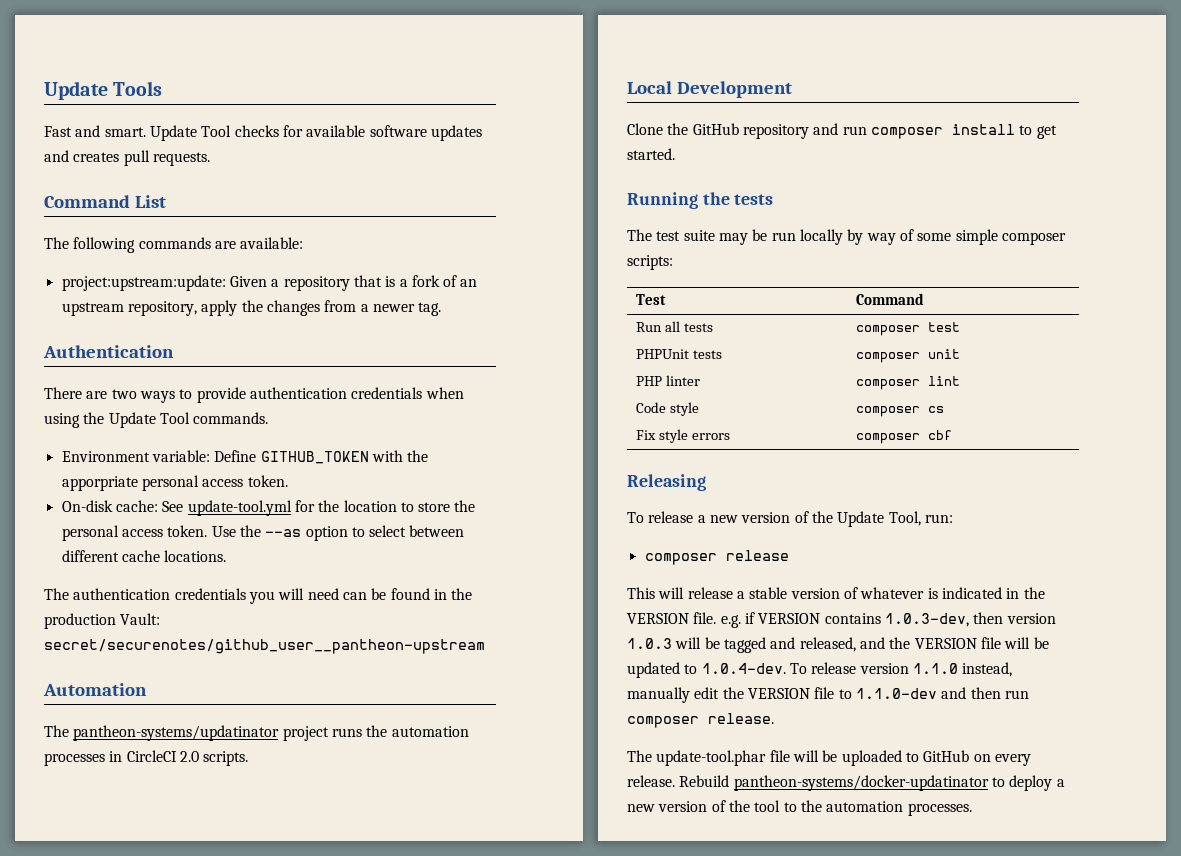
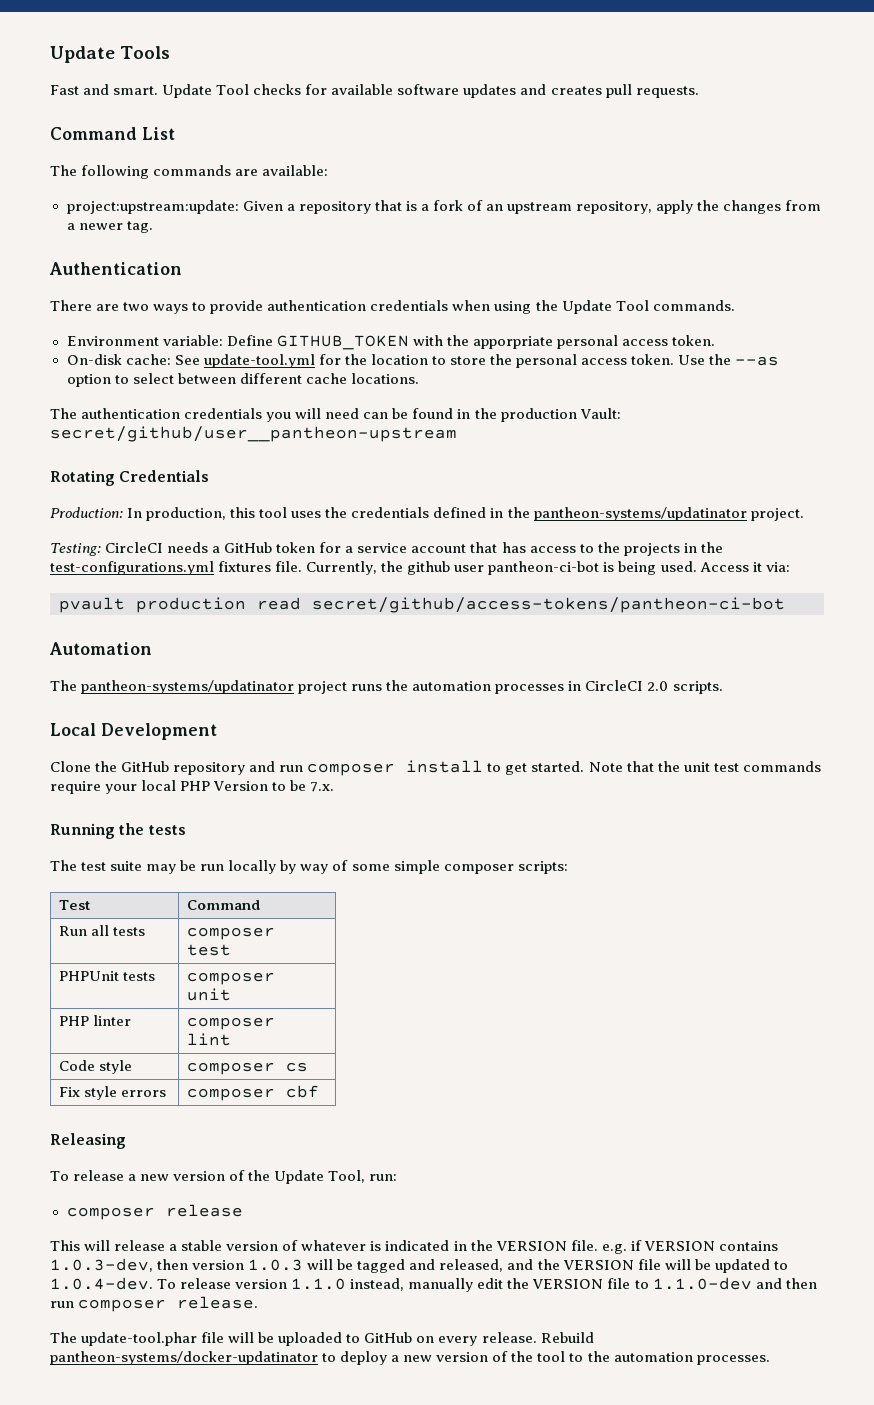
[44,639,485,654] secret/securenotes/github_user__pantheon-upstream -> [50,426,457,442] [50,470,210,486] [50,507,804,521] [50,542,723,556] [50,561,790,575] [59,597,785,613] secret/github/user__pantheon-upstream // Rotating Credentials // Production: In production, this tool uses the credentials defined in the pantheon-systems/updatinator project. // Testing: CircleCI needs a GitHub token for a service account that has access to the projects in the test-configurations.yml fixtures file. Currently, the github user pantheon-ci-bot is being used. Access it via: // pvault production read secret/github/access-tokens/pantheon-ci-bot
(675, 154) none -> [588,761,821,772] [50,780,335,794] Note that the unit test commands require your local PHP Version to be 7.x.

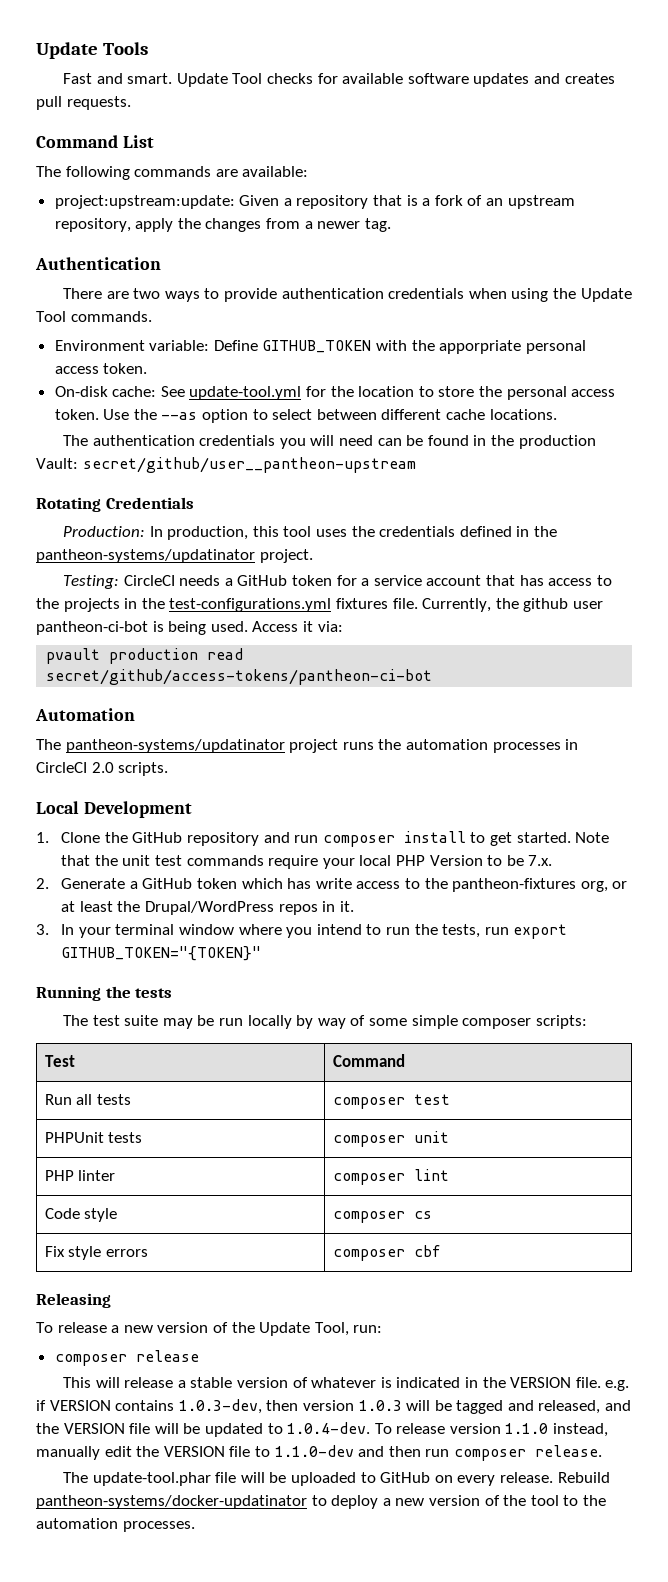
(217, 731) none -> [36,832,49,843] 1.
(335, 787) none -> [36,878,628,892] [61,901,354,915] [36,924,568,939] [61,946,262,961] // 2. Generate a GitHub token which has write access to the pantheon-fixtures org, or at least the Drupal/WordPress repos in it. // 3. In your terminal window where you intend to run the tests, run export GITHUB_TOKEN="{TOKEN}"

